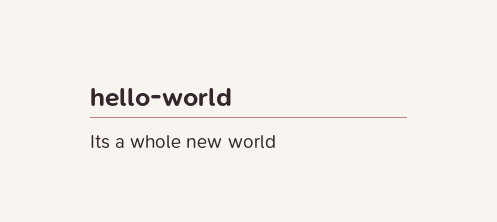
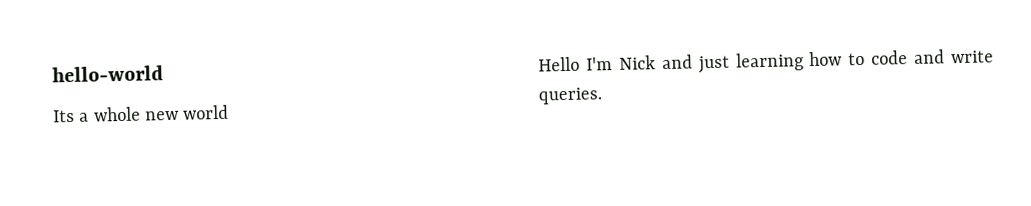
(276, 142) none -> [538,49,994,74] [538,87,603,105] // Hello I'm Nick and just learning how to code and write queries.

